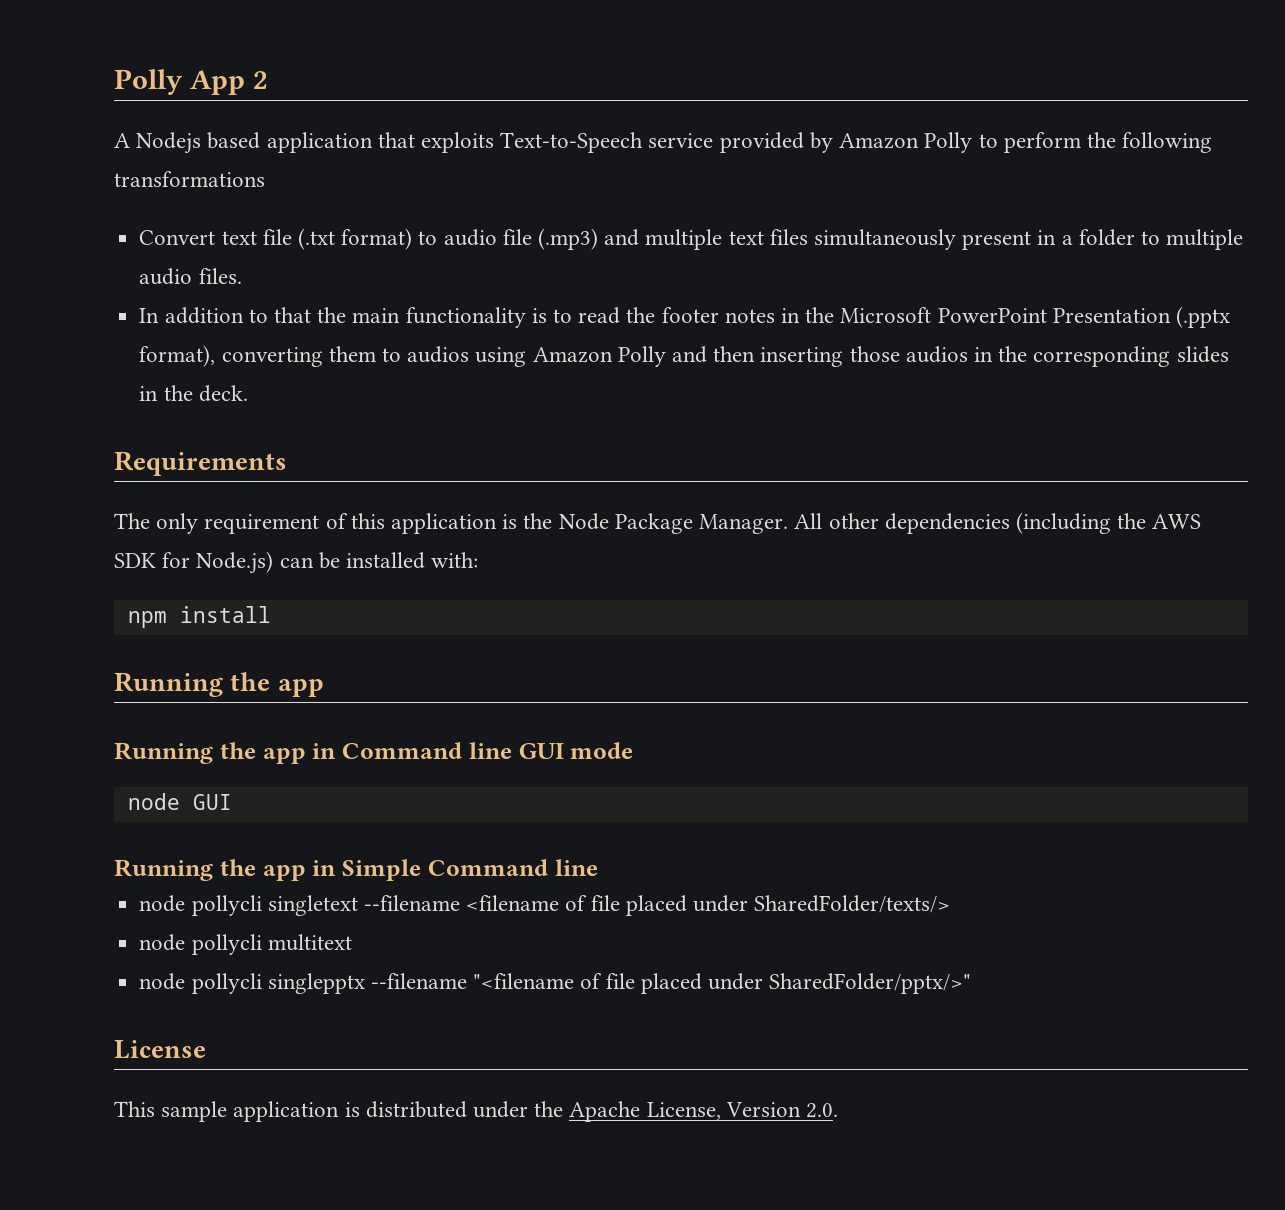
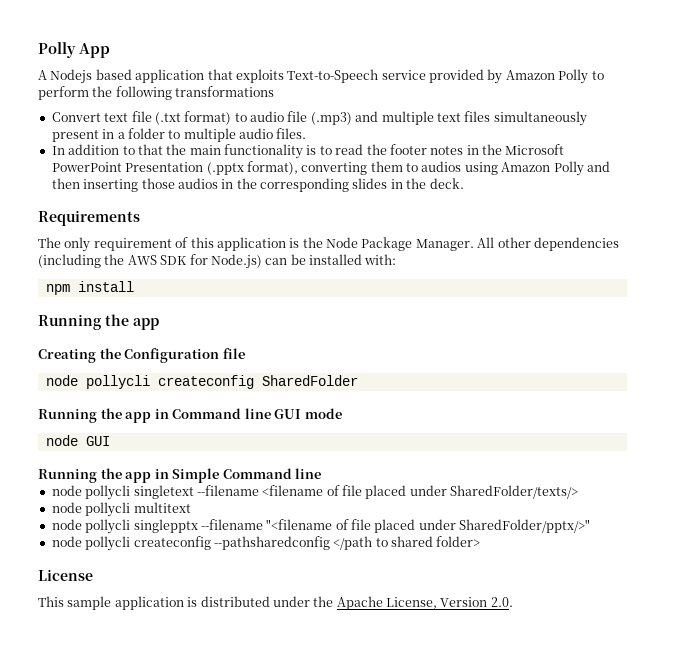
[252,71,268,89] 2 -> (110, 50) none
(324, 688) none -> [38,348,245,363] [45,375,358,389] // Creating the Configuration file // node pollycli createconfig SharedFolder
(972, 983) none -> [51,536,481,551] // node pollycli createconfig --pathsharedconfig </path to shared folder>

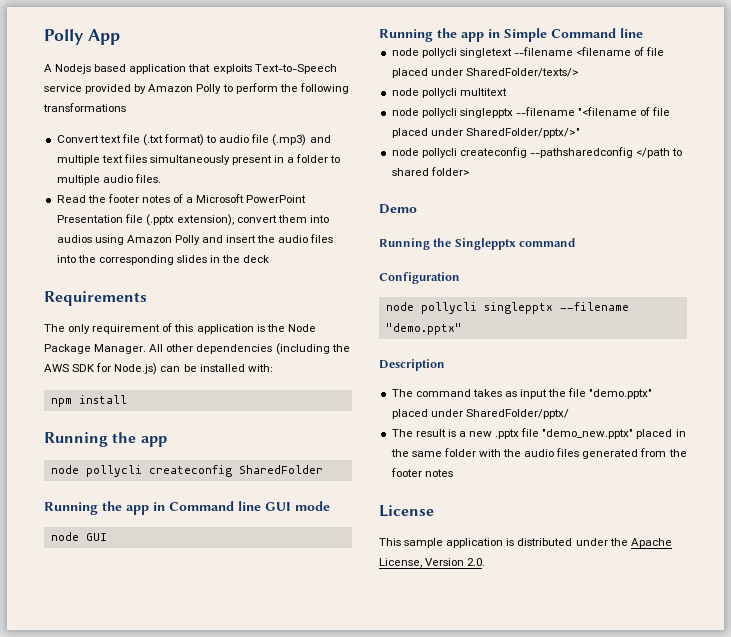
[51,144,502,159] In addition to that the main functionality is to read the footer notes in the -> [56,194,194,203] Read the footer notes of a
[206,161,418,175] (.pptx format), converting them to -> [124,214,330,226] file (.pptx extension), convert them into
[51,178,234,192] then inserting those audios in -> [226,234,334,243] [56,255,76,263] insert the audio files into
[429,178,464,189] deck. -> [243,255,270,263] deck
[38,348,245,363] // Creating the Configuration file -> (167, 441) none
(481, 541) none -> [379,204,417,214] [379,238,576,250] [379,272,460,284] [385,302,629,314] [385,323,462,335] [379,359,445,371] [391,388,653,399] [391,409,569,419] [391,428,686,439] [390,448,687,459] [390,468,453,477] // Demo // Running the Singlepptx command // Configuration // node pollycli singlepptx --filename "demo.pptx" // Description // The command takes as input the file "demo.pptx" placed under SharedFolder/pptx/ // The result is a new .pptx file "demo_new.pptx" placed in the same folder with the audio files generated from the footer notes

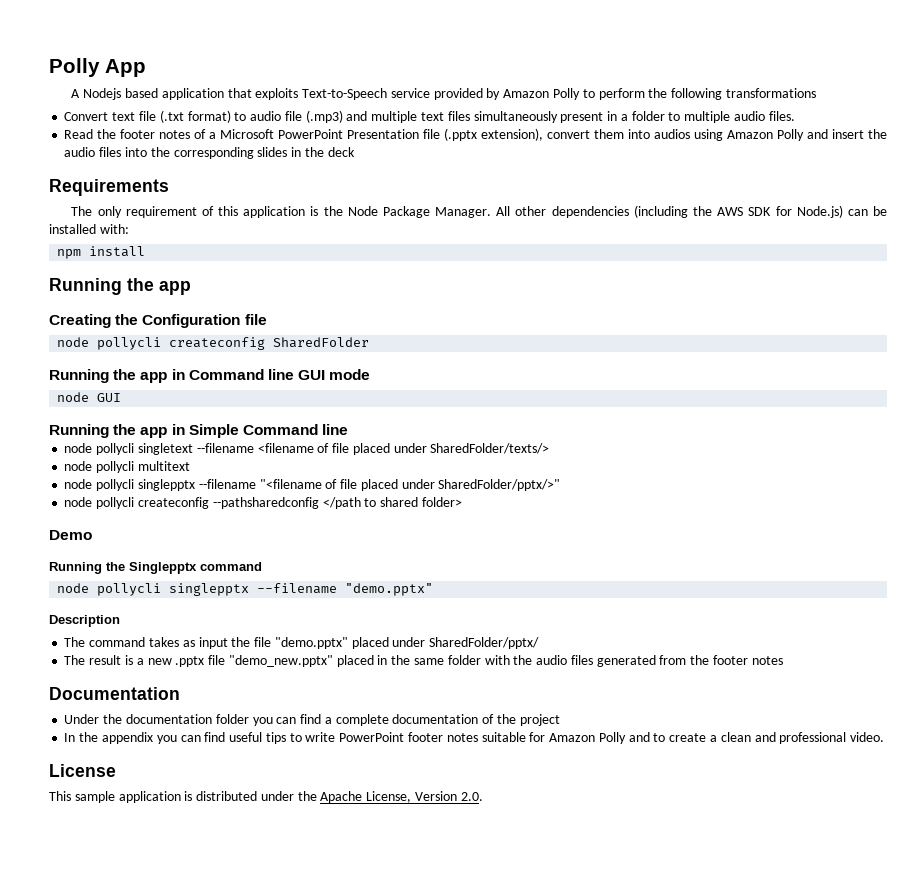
(167, 441) none -> [49,314,267,328] // Creating the Configuration file
[379,272,460,284] // Configuration -> (262, 566) none
(453, 473) none -> [49,687,180,700] [64,714,560,726] [64,732,885,744] // Documentation // Under the documentation folder you can find a complete documentation of the project // In the appendix you can find useful tips to write PowerPoint footer notes suitable for Amazon Polly and to create a clean and professional video.

